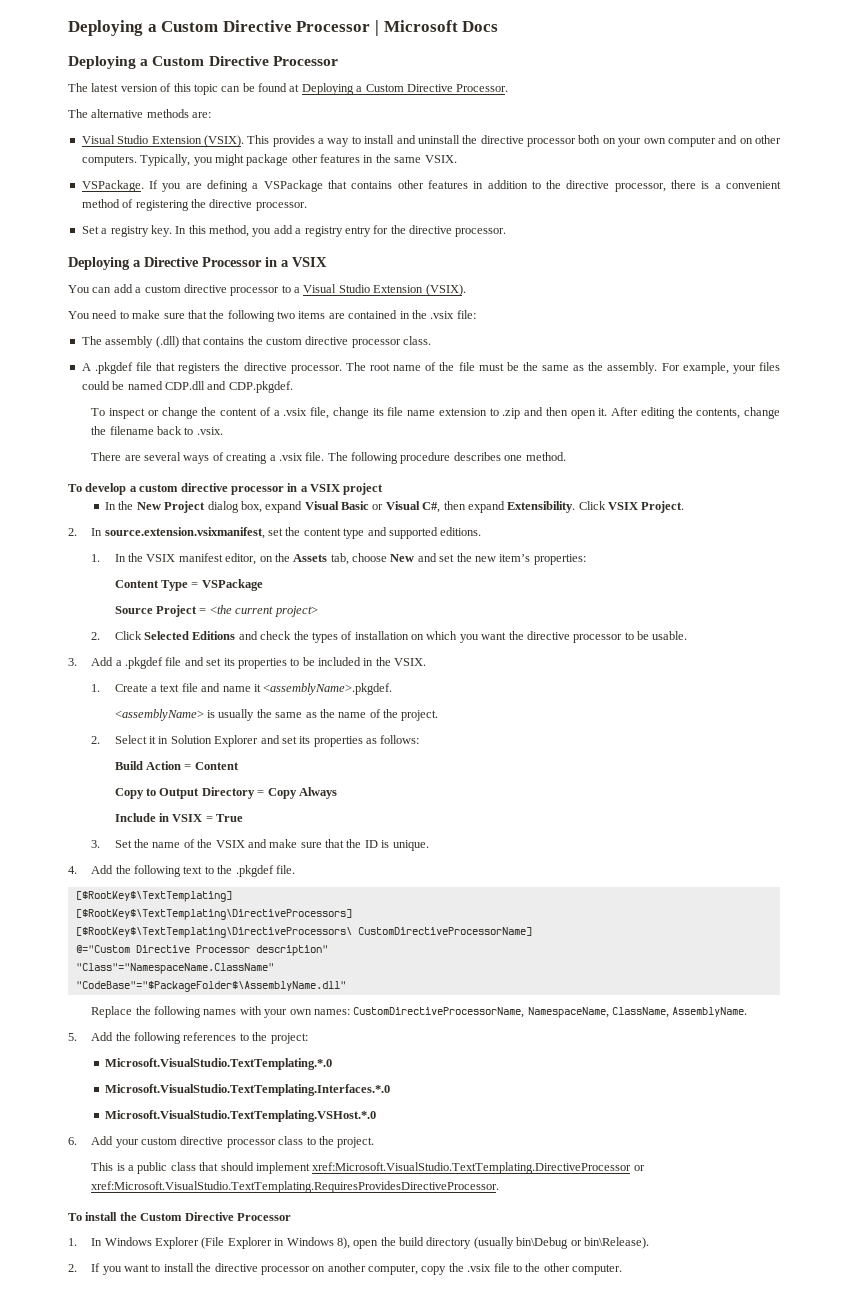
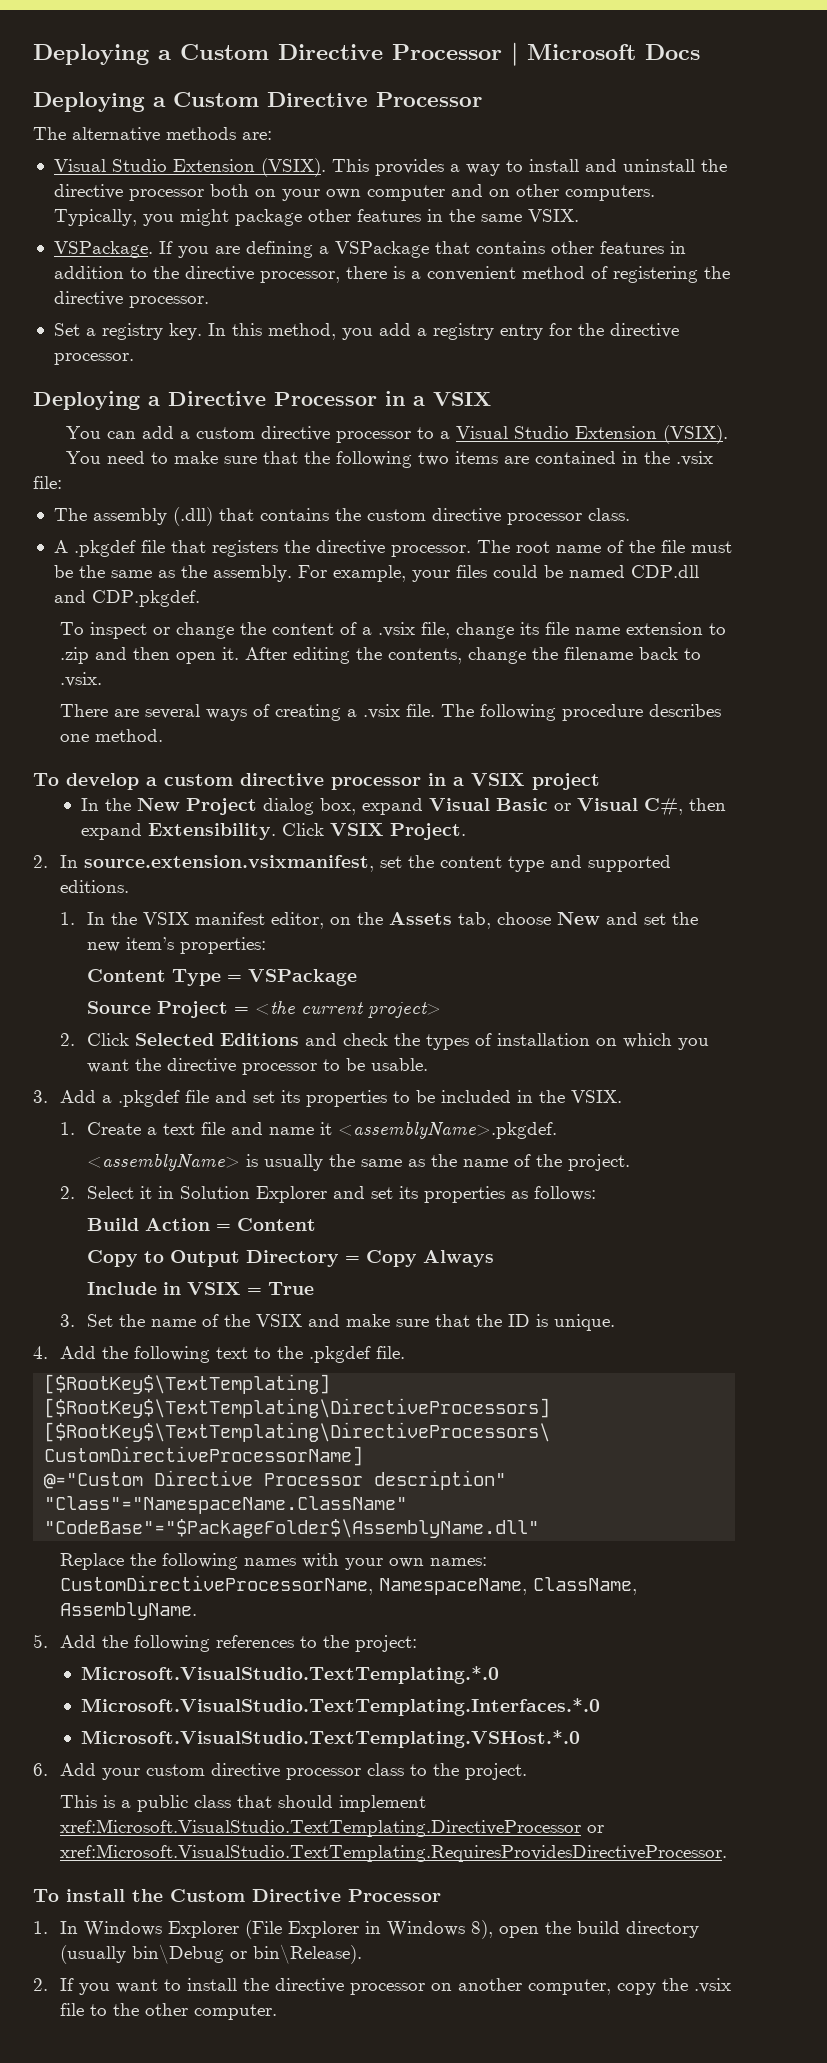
[68,83,509,95] // The latest version of this topic can be found at Deploying a Custom Directive Processor. -> (482, 99) none

